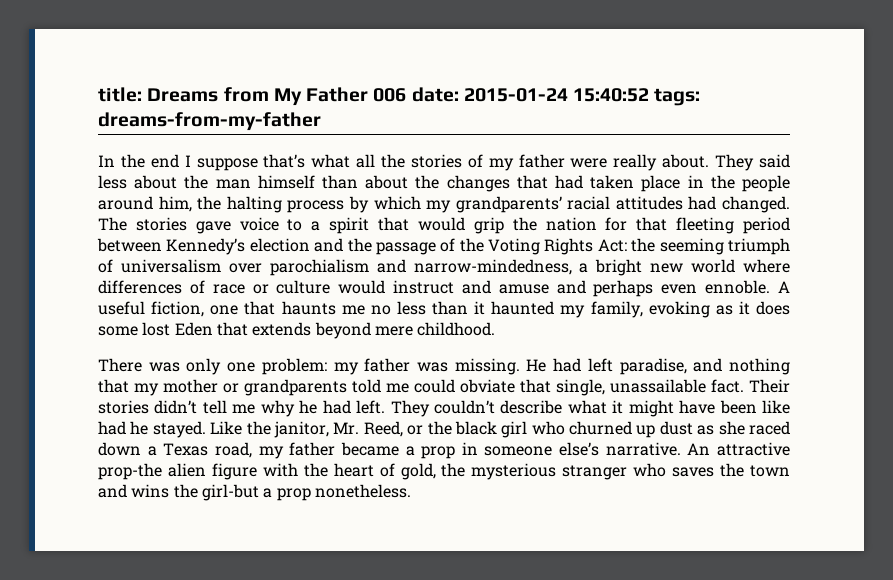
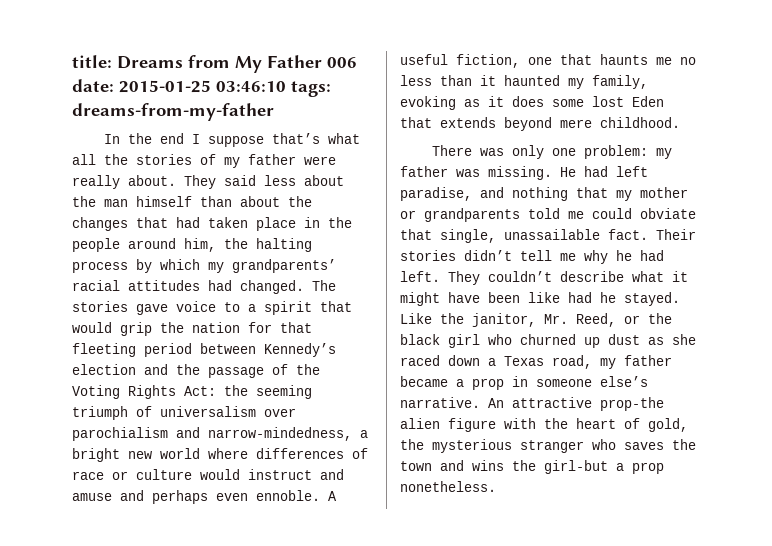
[463,88,650,102] 2015-01-24 15:40:52 -> [119,80,286,93] 2015-01-25 03:46:10

